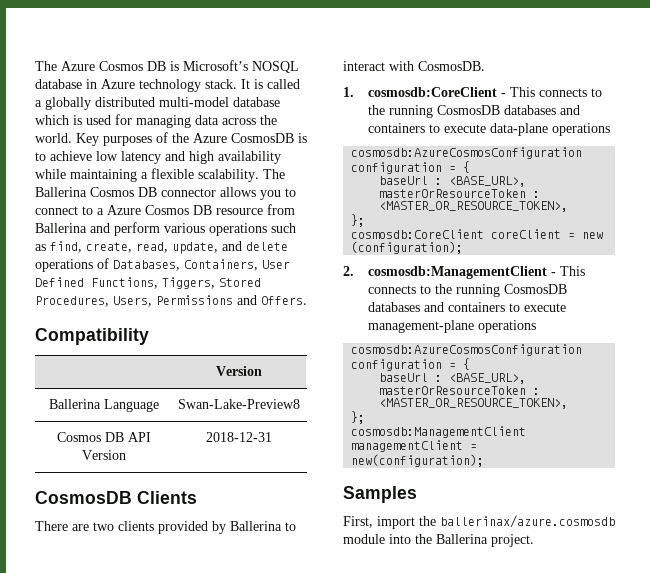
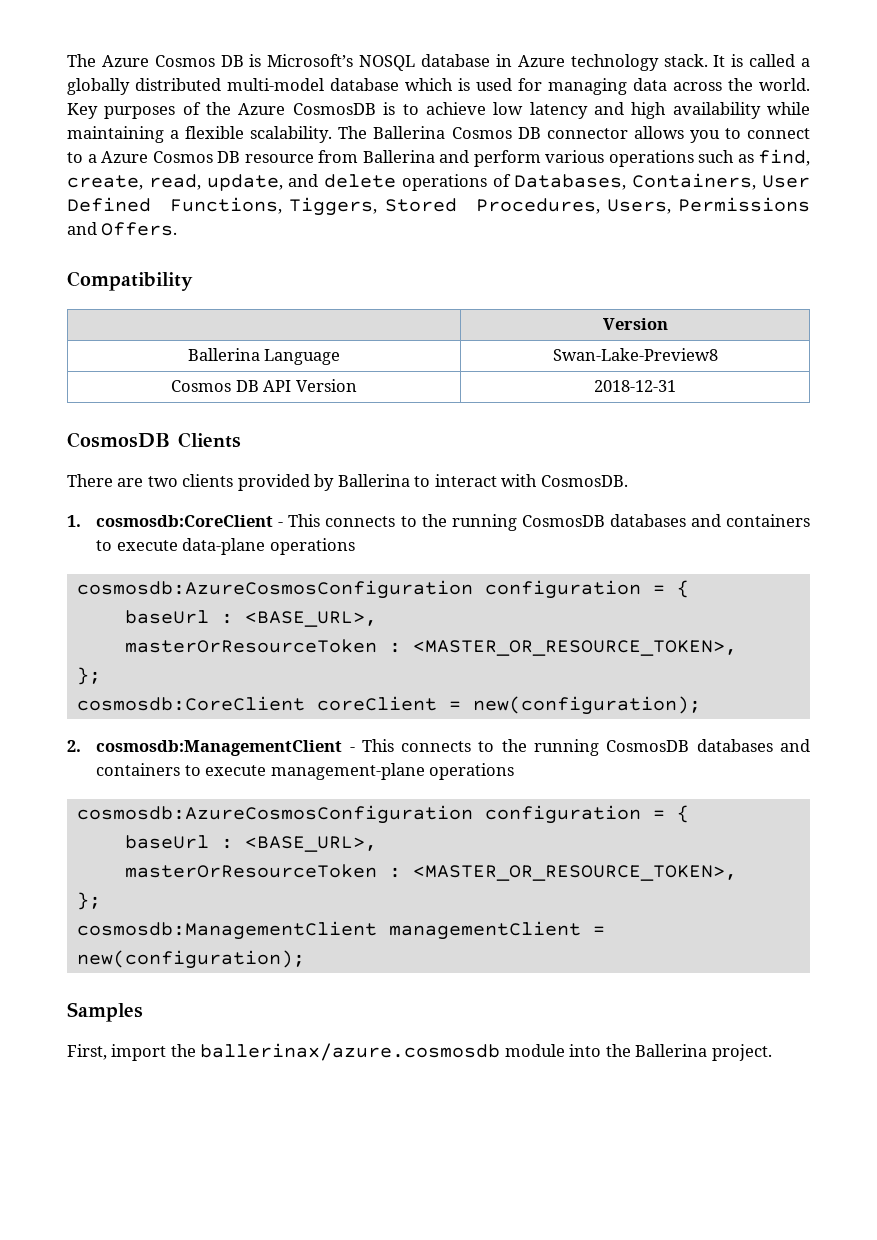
[582,232,604,239] [351,241,464,254] new (configuration); -> [472,696,701,715] new(configuration);

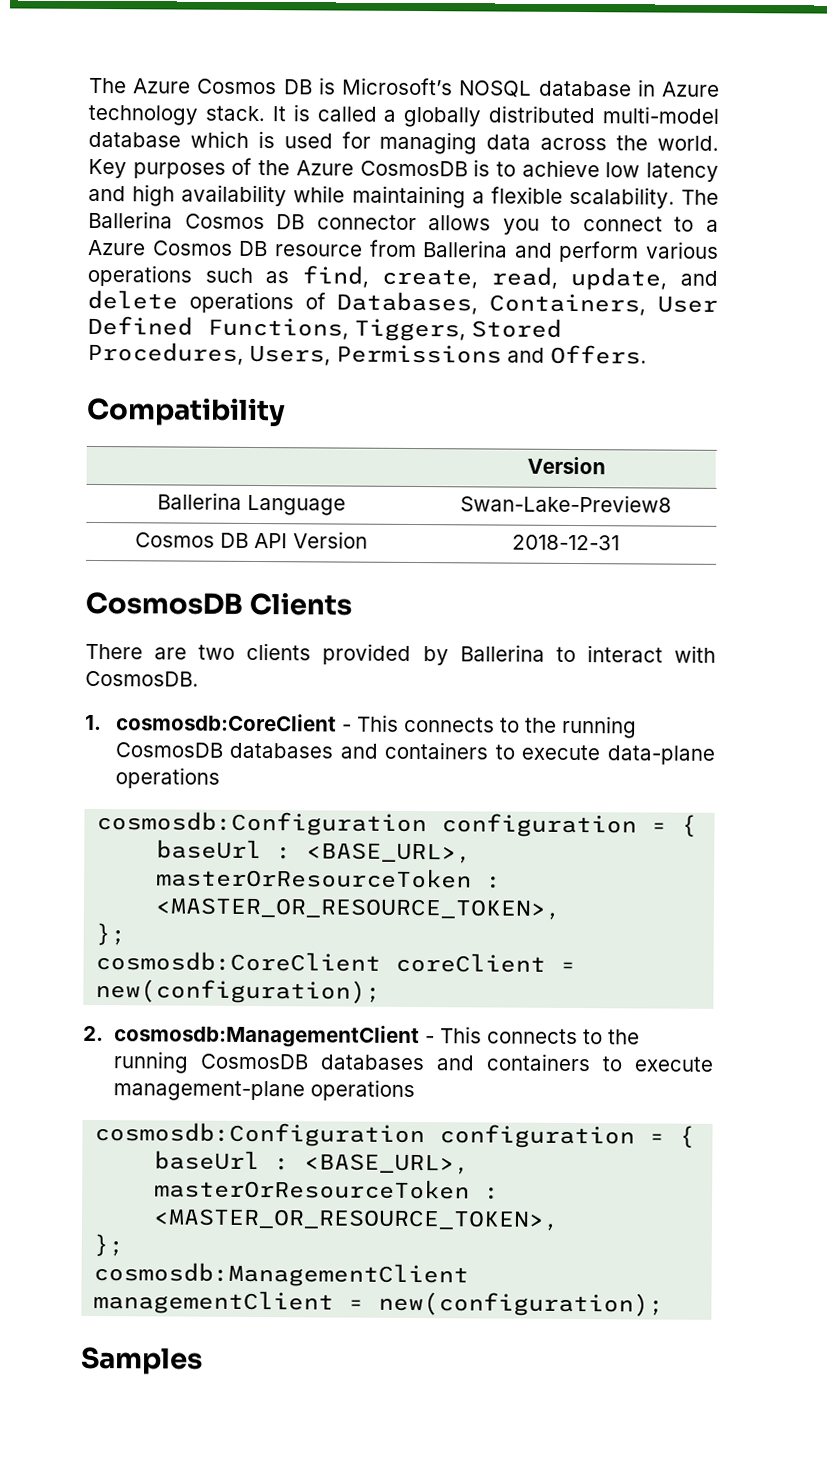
[76,580,473,599] cosmosdb:AzureCosmosConfiguration -> [96,811,428,837] cosmosdb:Configuration
[76,805,473,824] cosmosdb:AzureCosmosConfiguration -> [94,1122,426,1148] cosmosdb:Configuration
[67,1043,772,1061] // First, import the ballerinax/azure.cosmosdb module into the Ballerina project. -> (203, 1360) none

